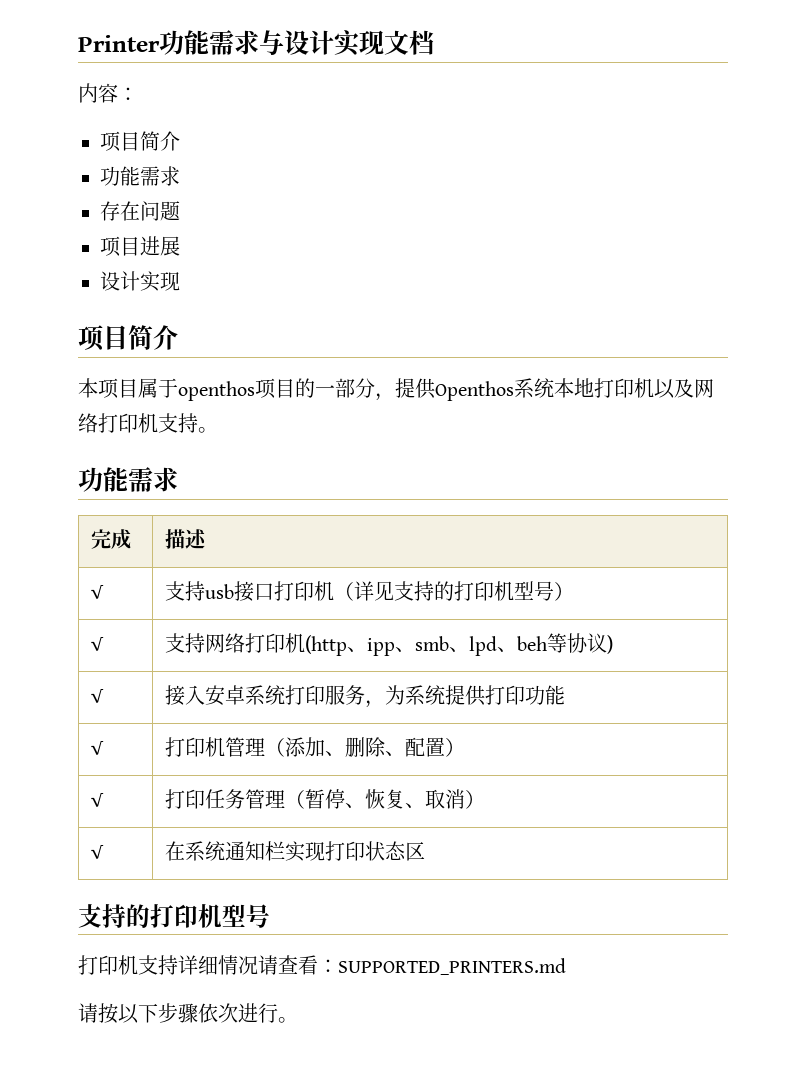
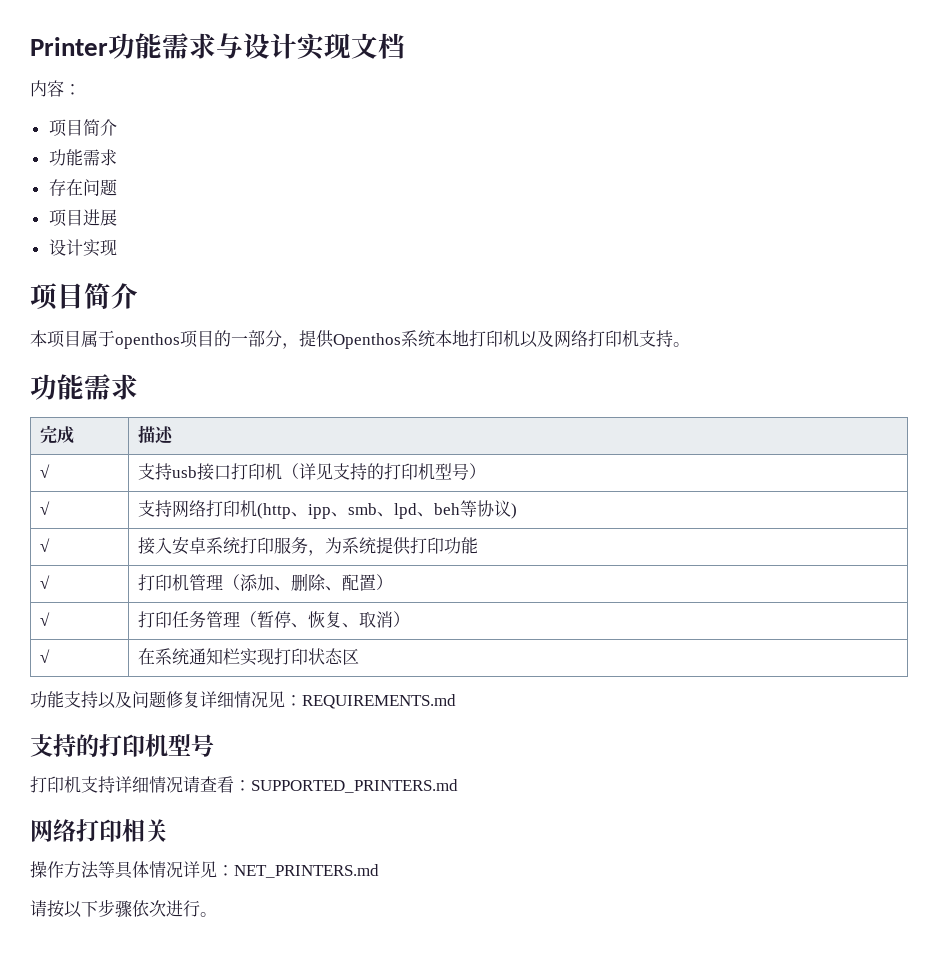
(426, 851) none -> [30,691,456,709] // 功能支持以及问题修复详细情况见：REQUIREMENTS.md
(566, 966) none -> [30,819,168,842] [30,861,379,879] // 网络打印相关 // 操作方法等具体情况详见：NET_PRINTERS.md

